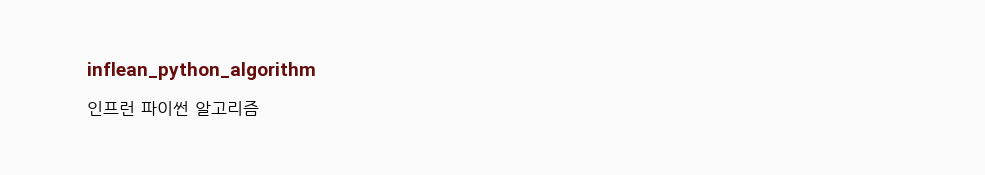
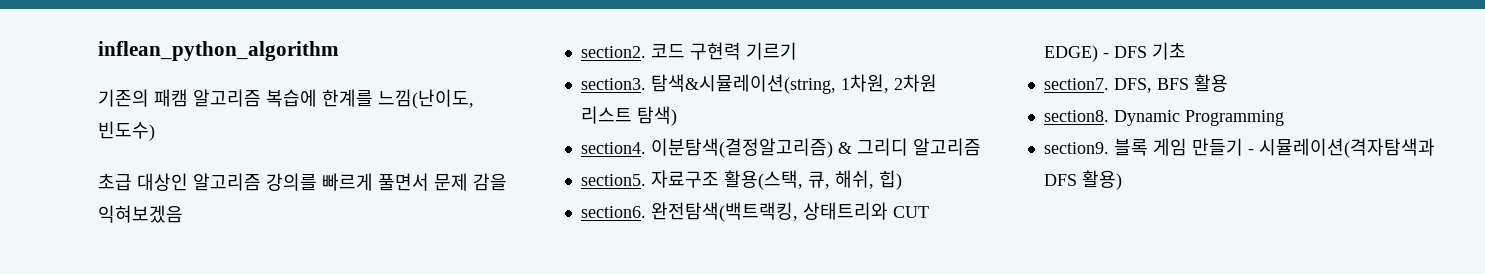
[87,101,259,116] 인프런 파이썬 알고리즘 -> [98,89,474,109] [98,121,155,141] [98,173,507,191] [98,205,183,223] [580,42,797,60] [580,74,937,94] [580,106,677,126] [580,138,981,158] [580,170,902,190] [580,202,929,222] [1043,42,1186,62] [1043,74,1228,93] [1043,110,1284,126] [1043,138,1435,158] [1043,170,1122,190] 기존의 패캠 알고리즘 복습에 한계를 느낌(난이도, 빈도수) // 초급 대상인 알고리즘 강의를 빠르게 풀면서 문제 감을 익혀보겠음 // section2. 코드 구현력 기르기 // section3. 탐색&시뮬레이션(string, 1차원, 2차원 리스트 탐색) // section4. 이분탐색(결정알고리즘) & 그리디 알고리즘 // section5. 자료구조 활용(스택, 큐, 해쉬, 힙) // section6. 완전탐색(백트랙킹, 상태트리와 CUT EDGE) - DFS 기초 // section7. DFS, BFS 활용 // section8. Dynamic Programming // section9. 블록 게임 만들기 - 시뮬레이션(격자탐색과 DFS 활용)

